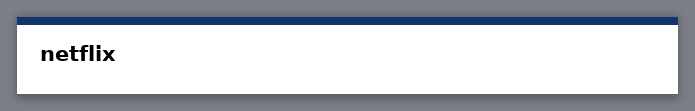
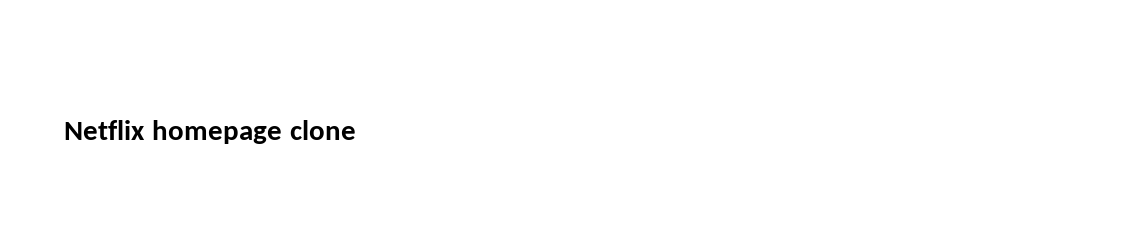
[40,45,116,61] netflix -> [64,120,356,144] Netflix homepage clone

